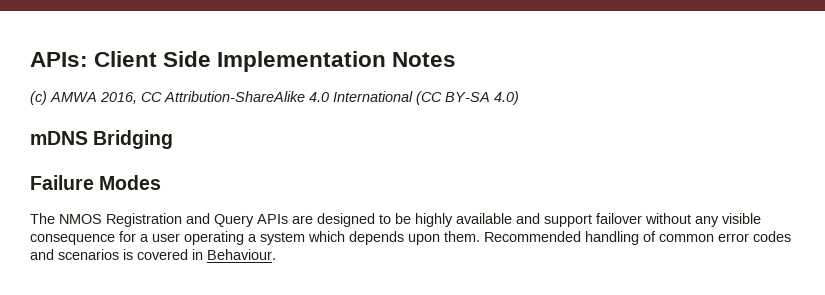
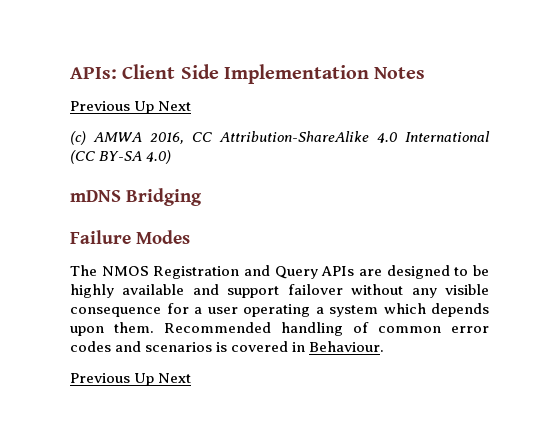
(457, 59) none -> [70,101,192,114] // Previous Up Next
(276, 254) none -> [70,373,192,386] // Previous Up Next

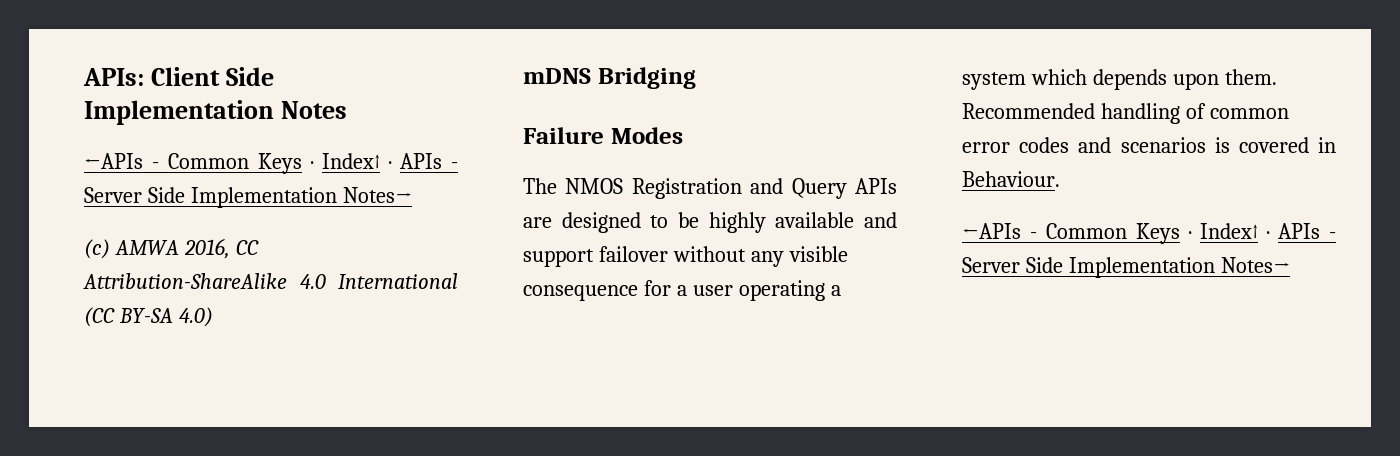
[70,101,192,114] Previous Up Next -> [84,153,458,174] [84,187,412,208] ←APIs - Common Keys · Index↑ · APIs - Server Side Implementation Notes→
[70,373,192,386] Previous Up Next -> [962,223,1336,244] [962,257,1290,278] ←APIs - Common Keys · Index↑ · APIs - Server Side Implementation Notes→

